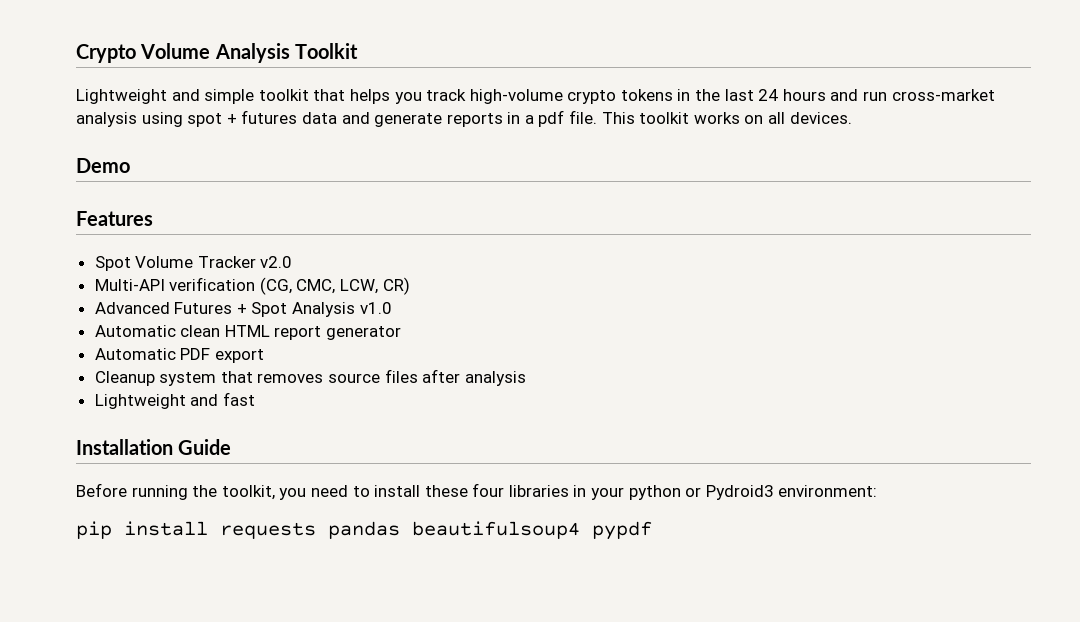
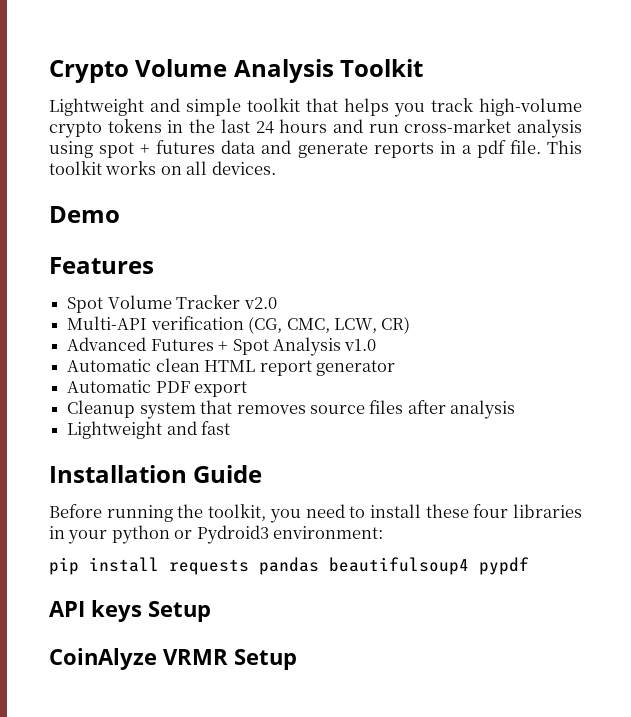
(652, 530) none -> [49,600,211,622] [49,648,297,670] // API keys Setup // CoinAlyze VRMR Setup

